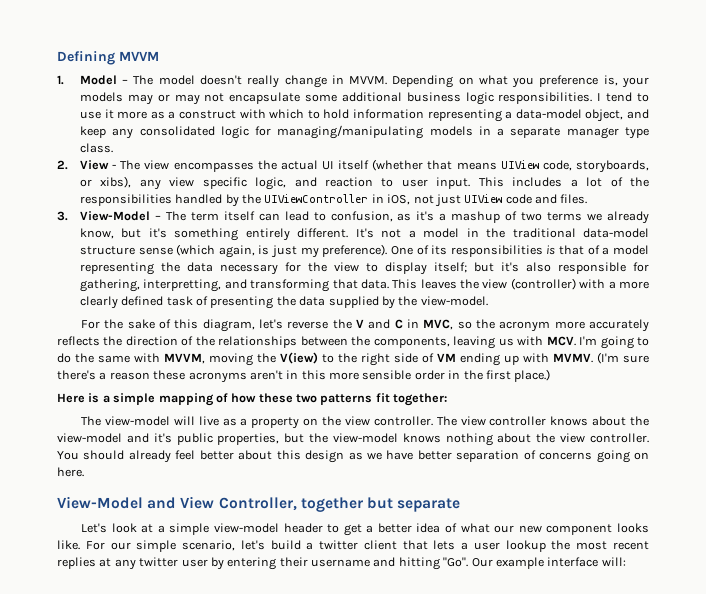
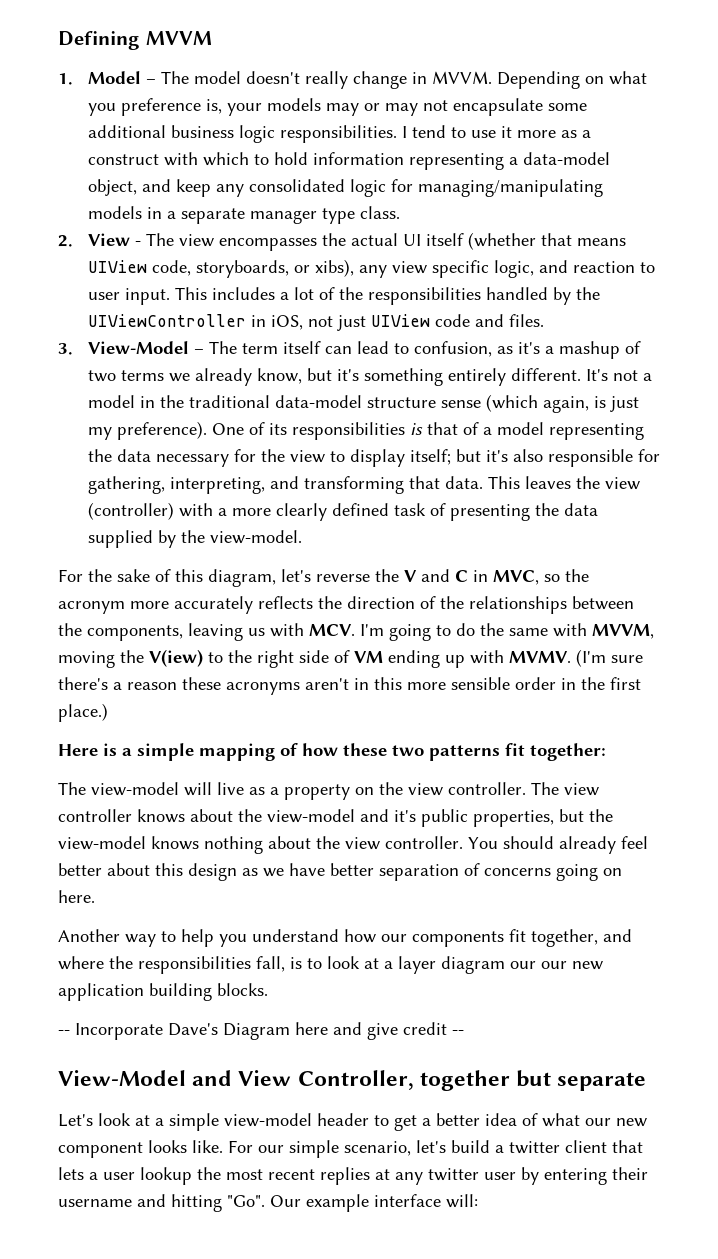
[143,279,222,292] interpretting, -> [169,477,265,494] interpreting,
(84, 472) none -> [58,929,632,947] [58,956,603,974] [58,983,268,1001] [58,1022,464,1040] // Another way to help you understand how our components fit together, and where the responsibilities fall, is to look at a layer diagram our our new application building blocks. // -- Incorporate Dave's Diagram here and give credit --

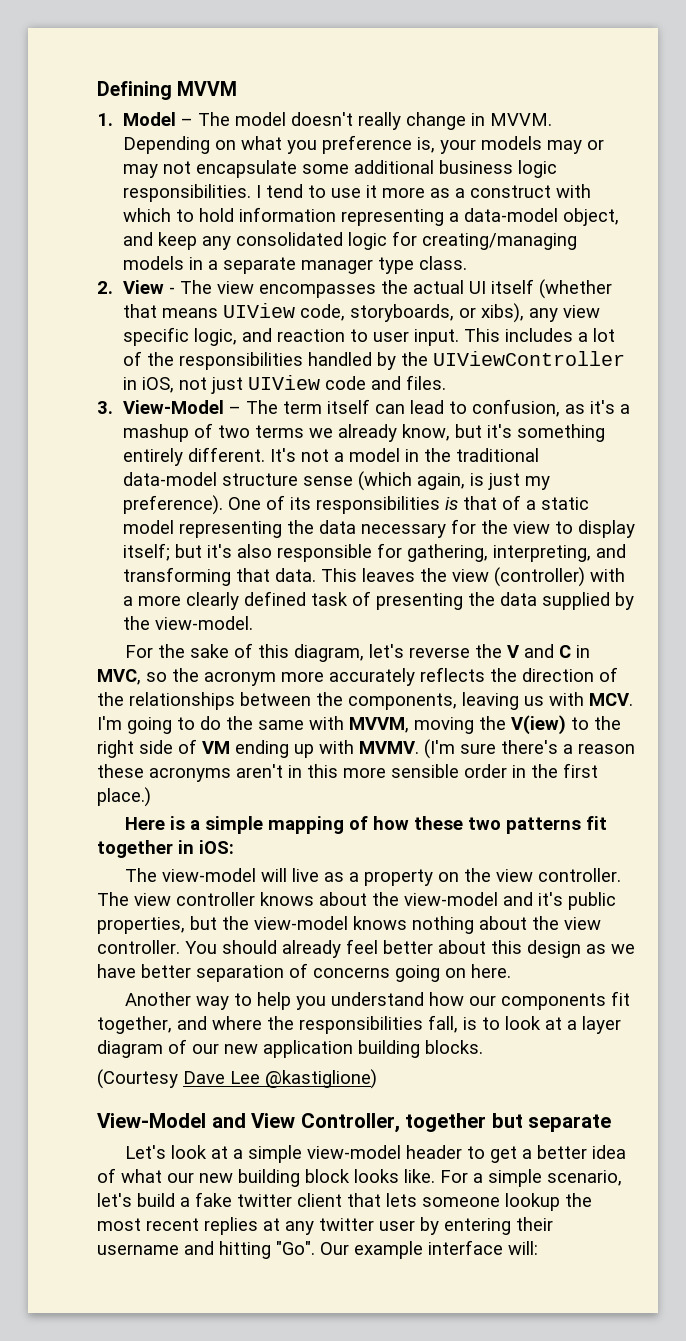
[417,179,603,197] managing/manipulating -> [421,233,577,250] creating/managing
(492, 431) none -> [540,497,589,510] static
[530,743,606,761] together: -> [97,840,234,858] together in iOS:
[510,961,536,969] our -> [168,1039,187,1054] of
[58,1022,464,1040] -- Incorporate Dave's Diagram here and give credit -- -> [97,1069,377,1089] (Courtesy Dave Lee @kastiglione)
[58,1142,143,1158] component -> [238,1169,350,1187] building block
[258,1145,284,1153] our -> [473,1173,483,1183] a
(504, 1149) none -> [195,1192,232,1207] fake
[89,1172,135,1180] a user -> [422,1197,500,1207] someone

